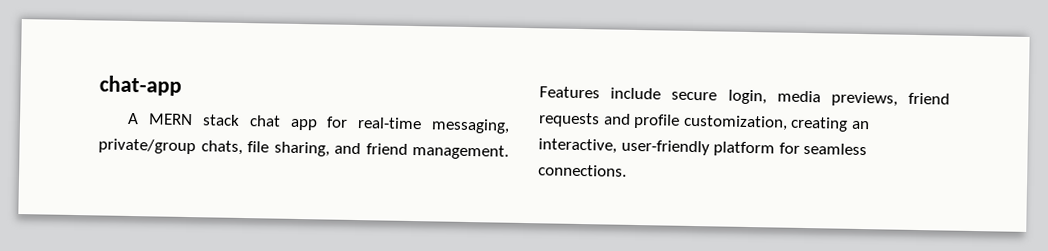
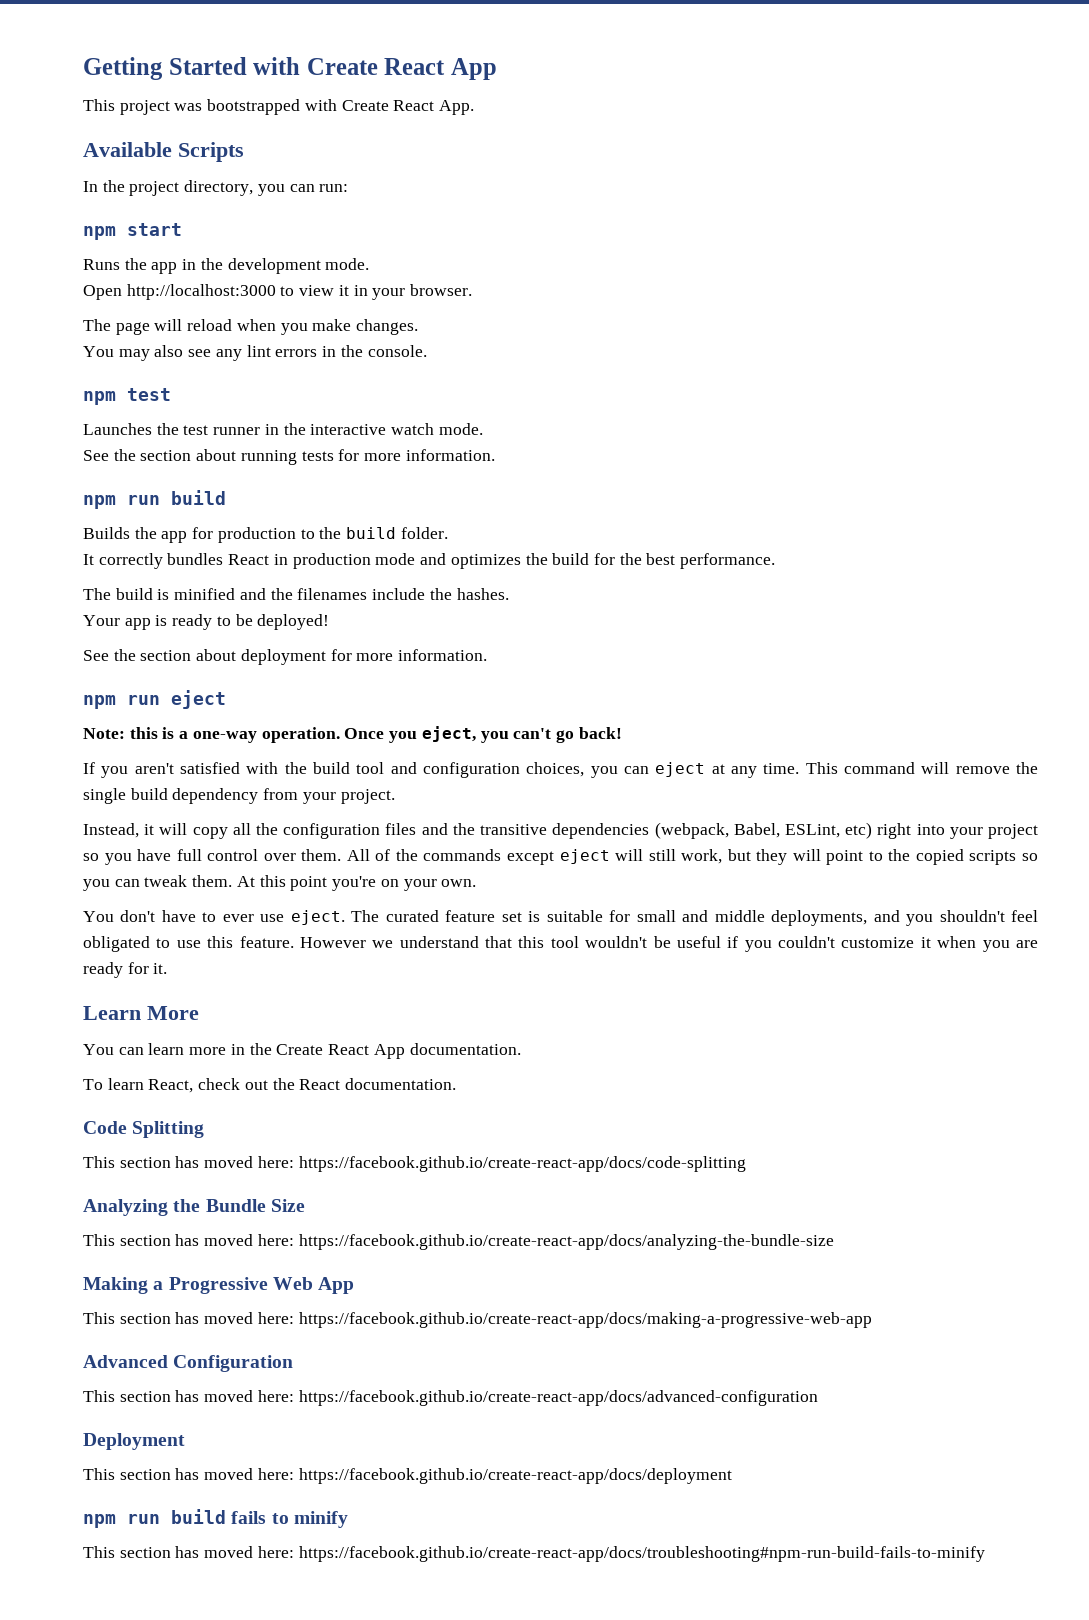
[99,75,182,96] [127,112,510,134] [98,138,509,160] [539,86,950,107] [538,112,870,132] [538,138,868,157] [538,164,627,177] chat-app // A MERN stack chat app for real-time messaging, private/group chats, file sharing, and friend management. Features include secure login, media previews, friend requests and profile customization, creating an interactive, user-friendly platform for seamless connections. -> [83,57,498,80] [83,99,475,115] [83,142,244,162] [83,180,349,196] [83,223,182,240] [83,258,370,274] [83,284,473,300] [83,319,419,335] [83,345,427,361] [83,388,171,405] [83,423,483,435] [83,449,495,465] [83,490,226,509] [83,527,448,543] [83,553,776,569] [83,588,509,600] [83,614,330,630] [83,649,488,665] [83,690,226,709] [83,726,622,743] [83,762,1039,778] [83,788,395,804] [83,822,1038,839] [83,849,1038,865] [83,875,477,891] [83,910,1038,926] [83,936,1039,952] [83,962,168,978] [83,1006,199,1020] [83,1043,521,1059] [83,1078,457,1093] [83,1121,205,1138] [83,1156,746,1172] [83,1199,305,1216] [83,1234,834,1250] [83,1277,355,1294] [83,1312,872,1328] [83,1355,294,1372] [83,1390,818,1406] [83,1433,185,1450] [83,1468,732,1484] [83,1509,348,1528] [83,1546,985,1562] Getting Started with Create React App // This project was bootstrapped with Create React App. // Available Scripts // In the project directory, you can run: // npm start // Runs the app in the development mode. // Open http://localhost:3000 to view it in your browser. // The page will reload when you make changes. // You may also see any lint errors in the console. // npm test // Launches the test runner in the interactive watch mode. // See the section about running tests for more information. // npm run build // Builds the app for production to the build folder. // It correctly bundles React in production mode and optimizes the build for the best performance. // The build is minified and the filenames include the hashes. // Your app is ready to be deployed! // See the section about deployment for more information. // npm run eject // Note: this is a one-way operation. Once you eject, you can't go back! // If you aren't satisfied with the build tool and configuration choices, you can eject at any time. This command will remove the single build dependency from your project. // Instead, it will copy all the configuration files and the transitive dependencies (webpack, Babel, ESLint, etc) right into your project so you have full control over them. All of the commands except eject will still work, but they will point to the copied scripts so you can tweak them. At this point you're on your own. // You don't have to ever use eject. The curated feature set is suitable for small and middle deployments, and you shouldn't feel obligated to use this feature. However we understand that this tool wouldn't be useful if you couldn't customize it when you are ready for it. // Learn More // You can learn more in the Create React App documentation. // To learn React, check out the React documentation. // Code Splitting // This section has moved here: https://facebook.github.io/create-react-app/docs/code-splitting // Analyzing the Bundle Size // This section has moved here: https://facebook.github.io/create-react-app/docs/analyzing-the-bundle-size // Making a Progressive Web App // This section has moved here: https://facebook.github.io/create-react-app/docs/making-a-progressive-web-app // Advanced Configuration // This section has moved here: https://facebook.github.io/create-react-app/docs/advanced-configuration // Deployment // This section has moved here: https://facebook.github.io/create-react-app/docs/deployment // npm run build fails to minify // This section has moved here: https://facebook.github.io/create-react-app/docs/troubleshooting#npm-run-build-fails-to-minify

